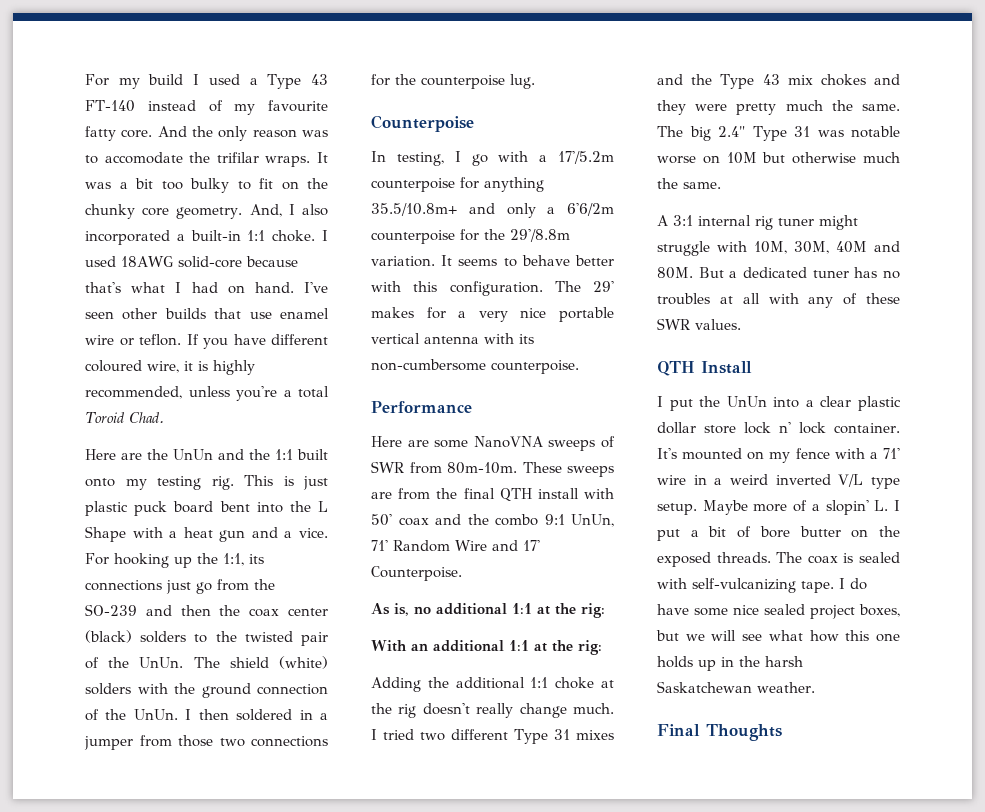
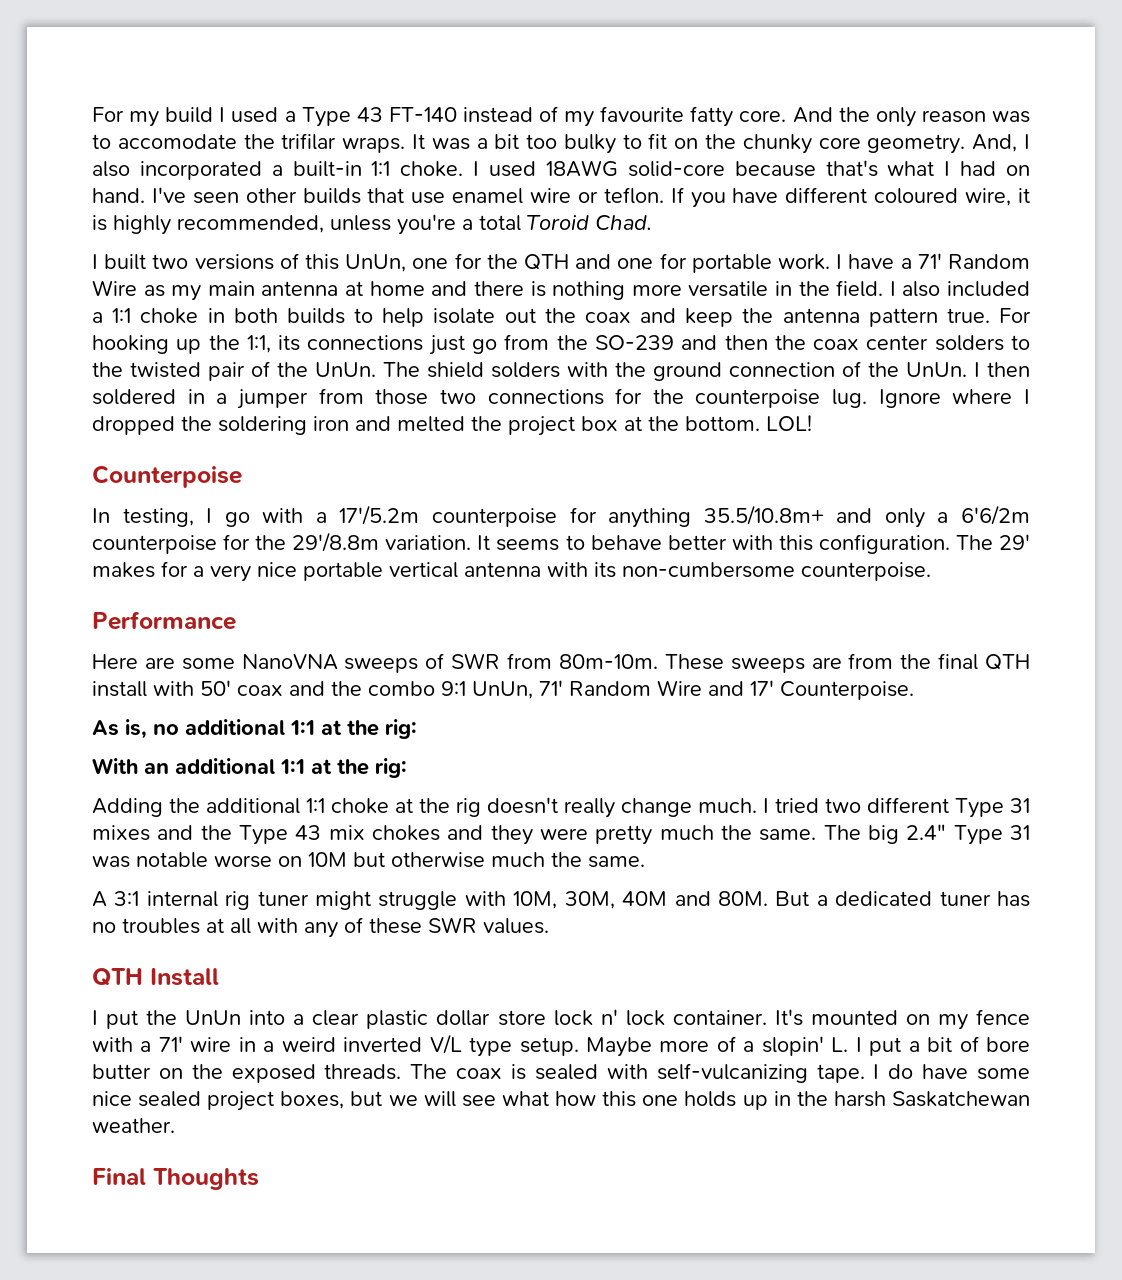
[85,449,328,460] [85,475,328,490] [85,501,328,516] [85,526,328,542] Here are the UnUn and the 1:1 built onto my testing rig. This is just plastic puck board bent into the L Shape with a heat gun and a vice. -> [92,253,1031,273] [92,280,1030,301] [92,308,990,327] I built two versions of this UnUn, one for the QTH and one for portable work. I have a 71' Random Wire as my main antenna at home and there is nothing more versatile in the field. I also included a 1:1 choke in both builds to help isolate out the coax and keep the antenna pattern true.
[85,630,132,643] (black) -> (929, 342) none
[279,656,328,669] (white) -> (484, 370) none
(535, 81) none -> [878,389,1030,408] [92,415,812,436] Ignore where I dropped the soldering iron and melted the project box at the bottom. LOL!

